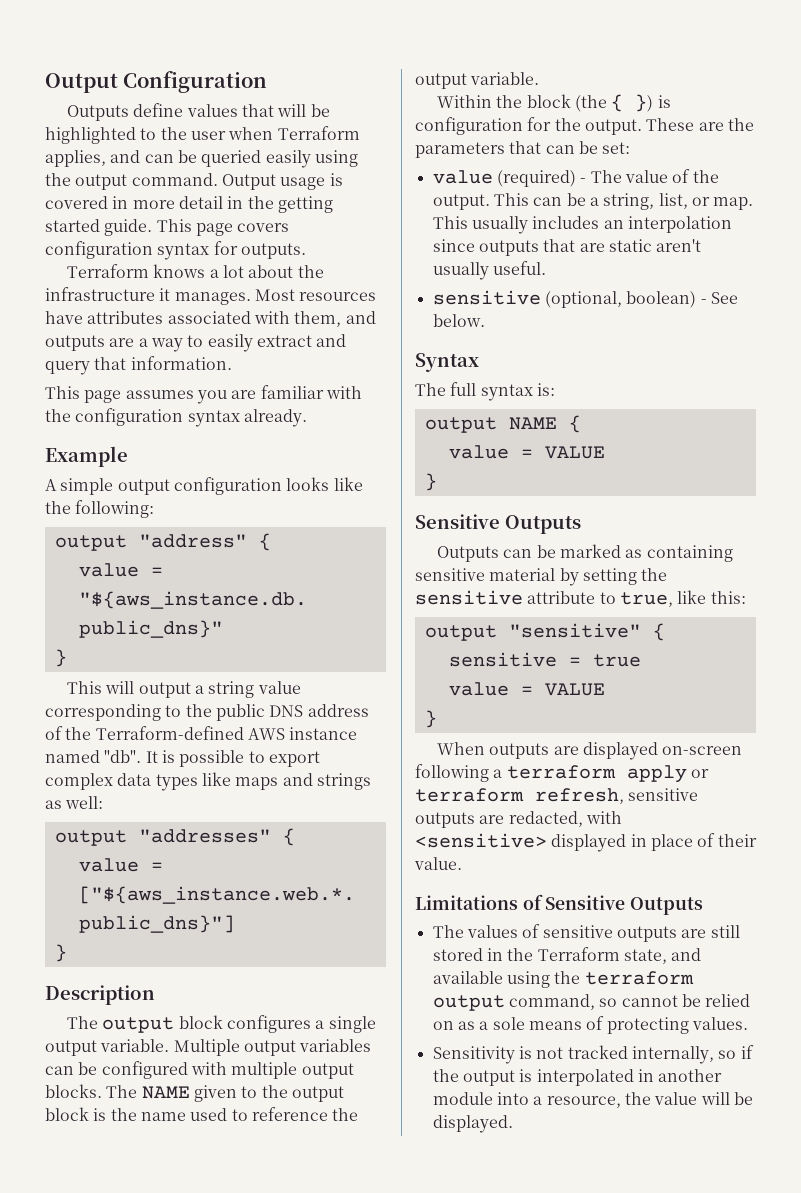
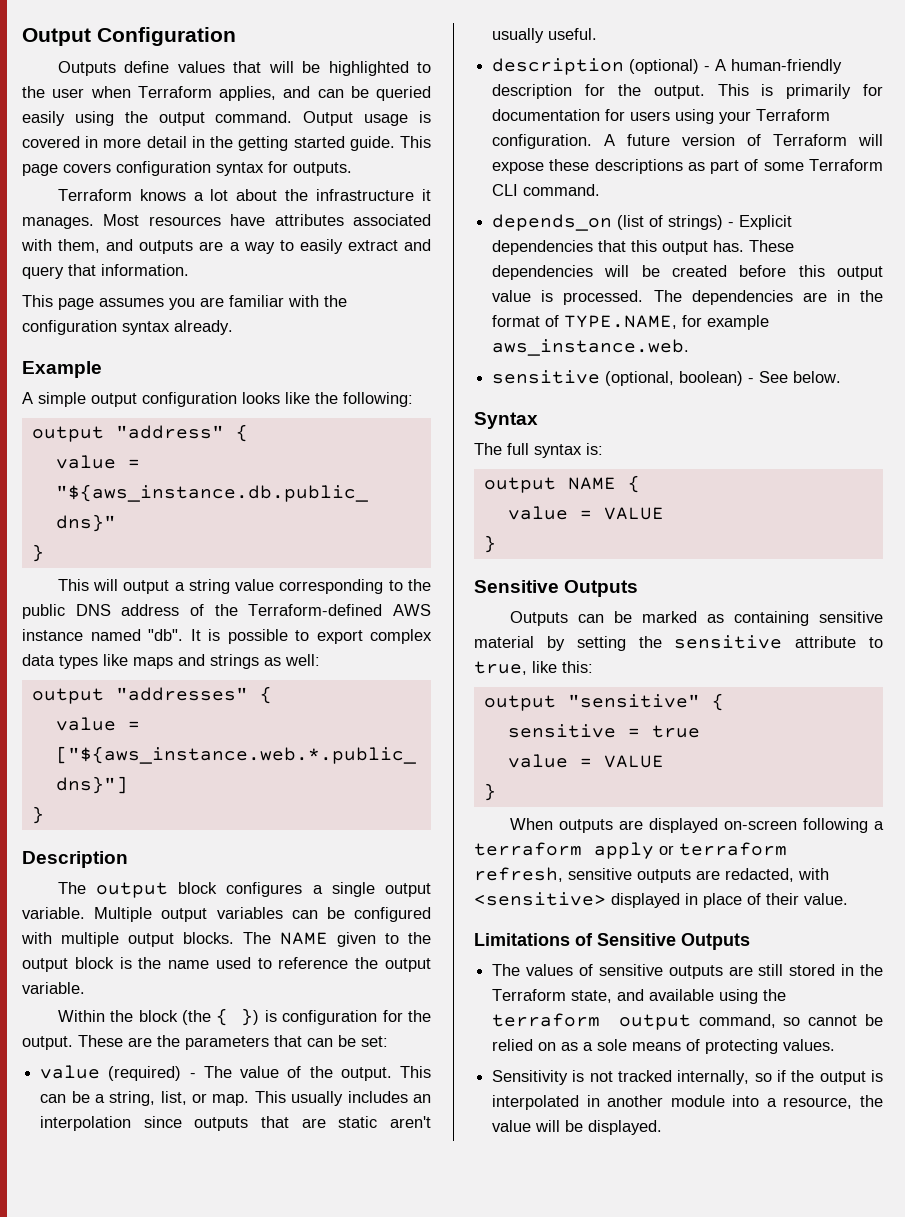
(546, 268) none -> [492,58,843,75] [492,84,883,99] [492,109,831,124] [492,134,883,149] [492,159,883,174] [492,184,601,196] [492,214,793,231] [492,240,795,255] [492,265,883,280] [492,290,883,305] [492,315,770,330] [492,339,690,356] // description (optional) - A human-friendly description for the output. This is primarily for documentation for users using your Terraform configuration. A future version of Terraform will expose these descriptions as part of some Terraform CLI command. // depends_on (list of strings) - Explicit dependencies that this output has. These dependencies will be created before this output value is processed. The dependencies are in the format of TYPE.NAME, for example aws_instance.web.

